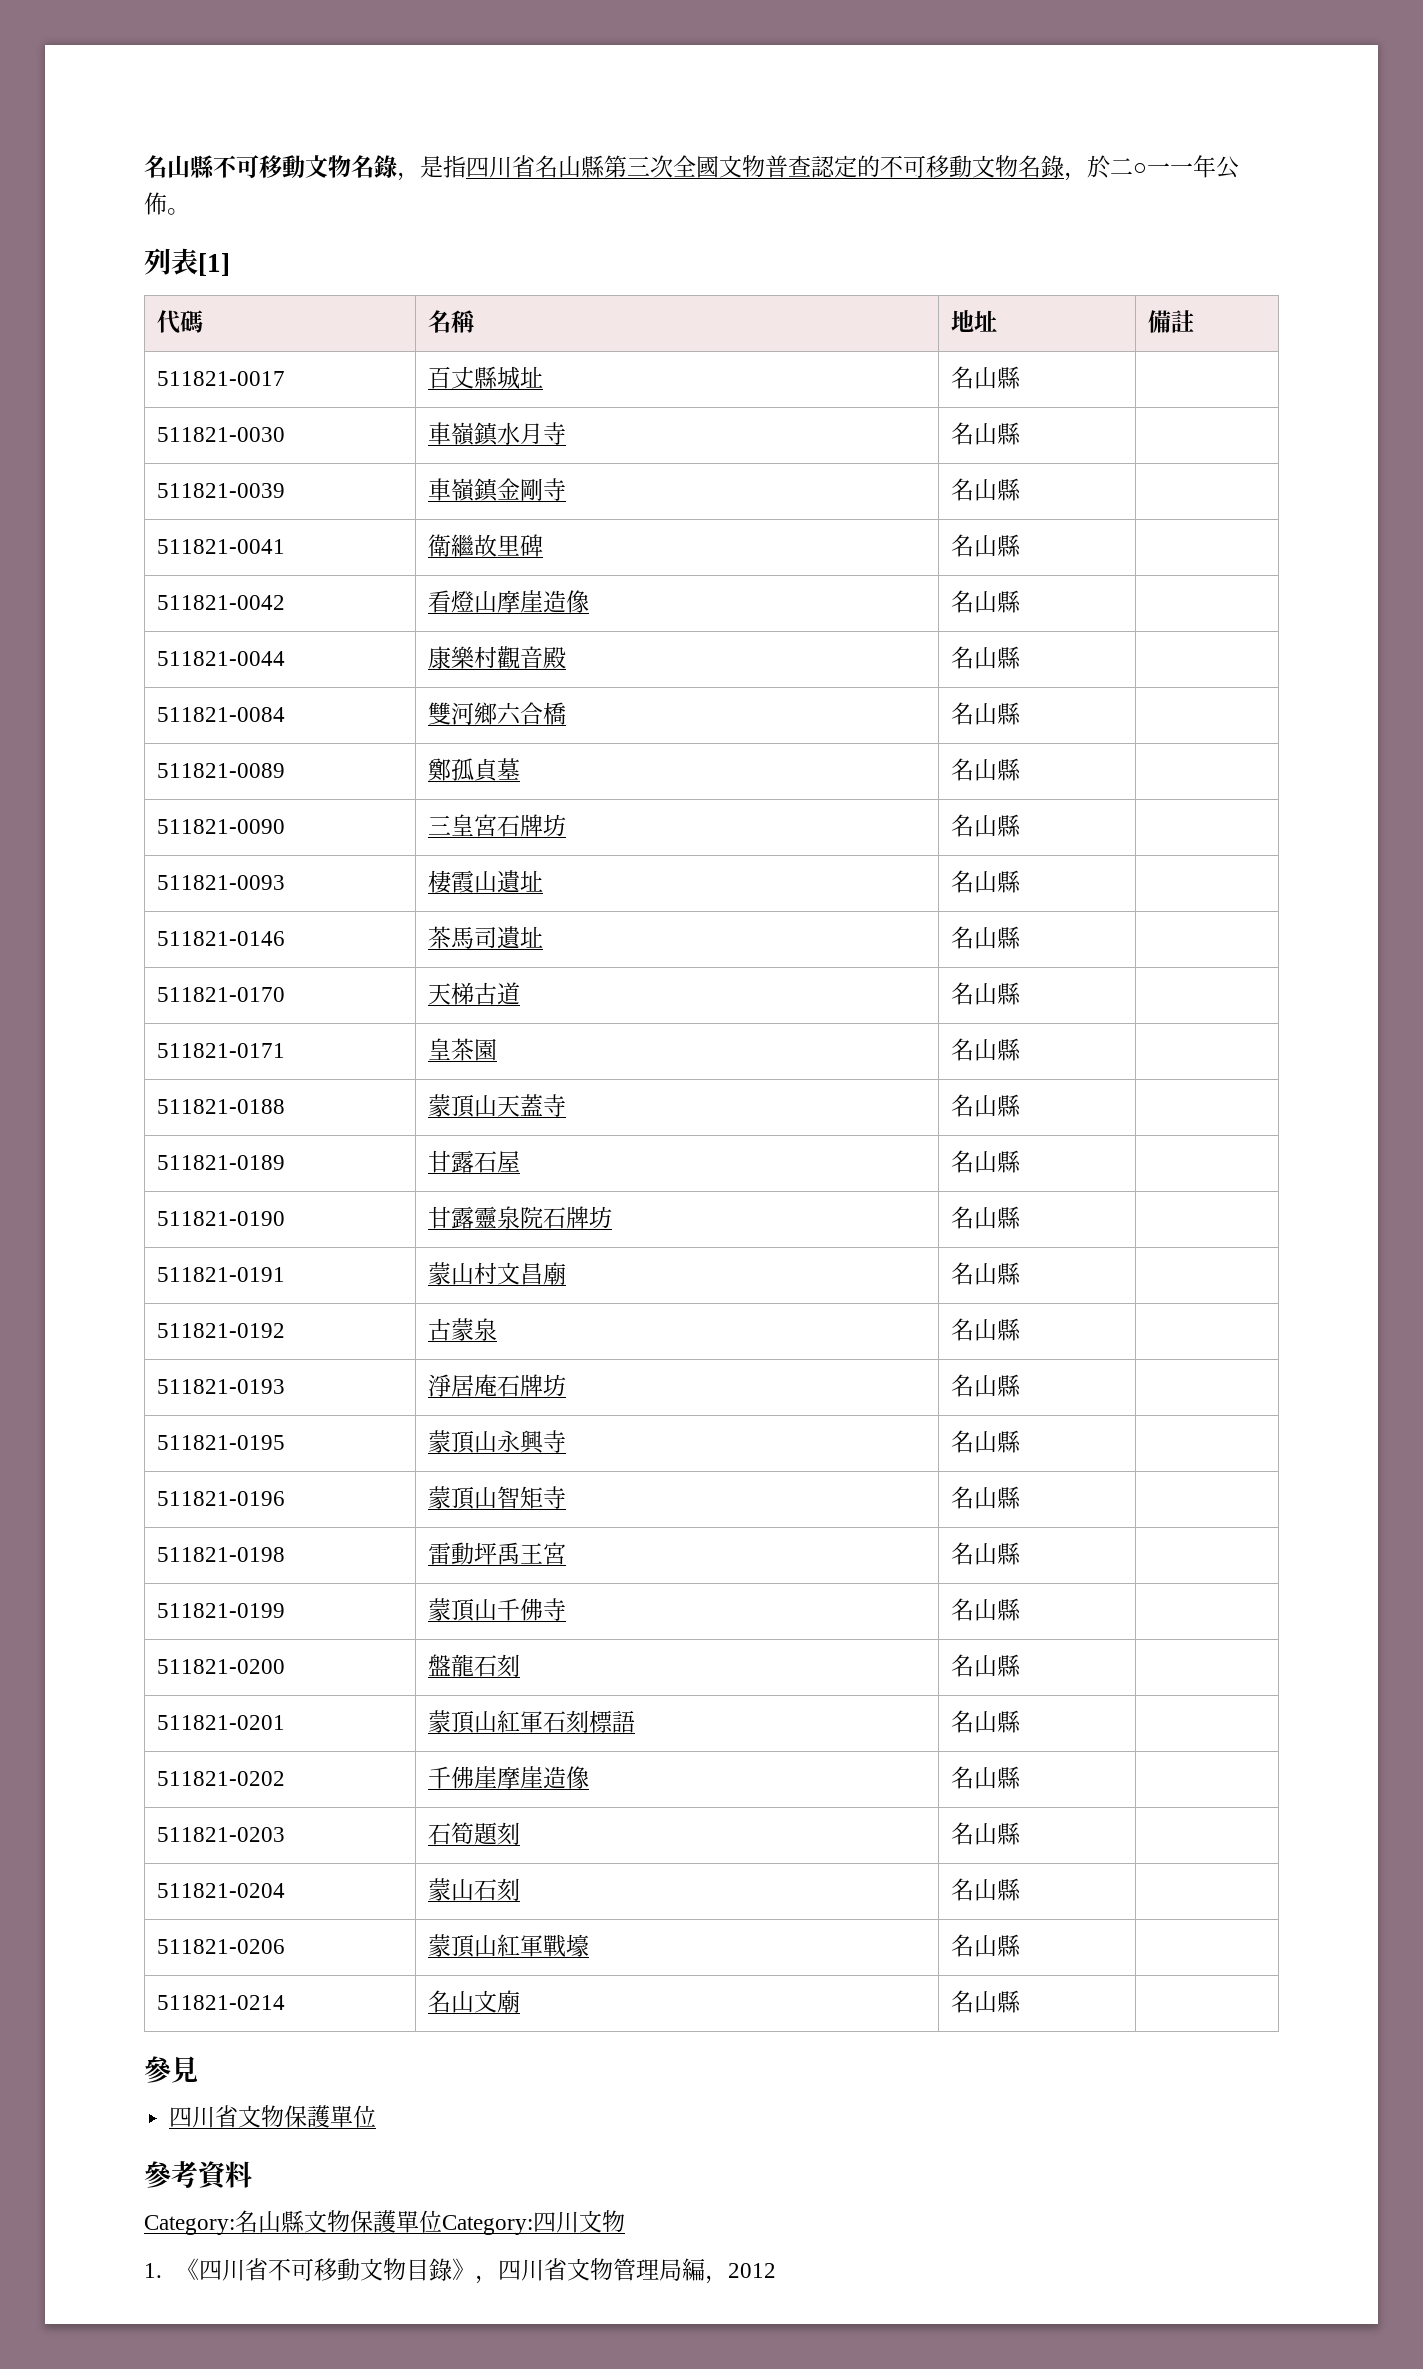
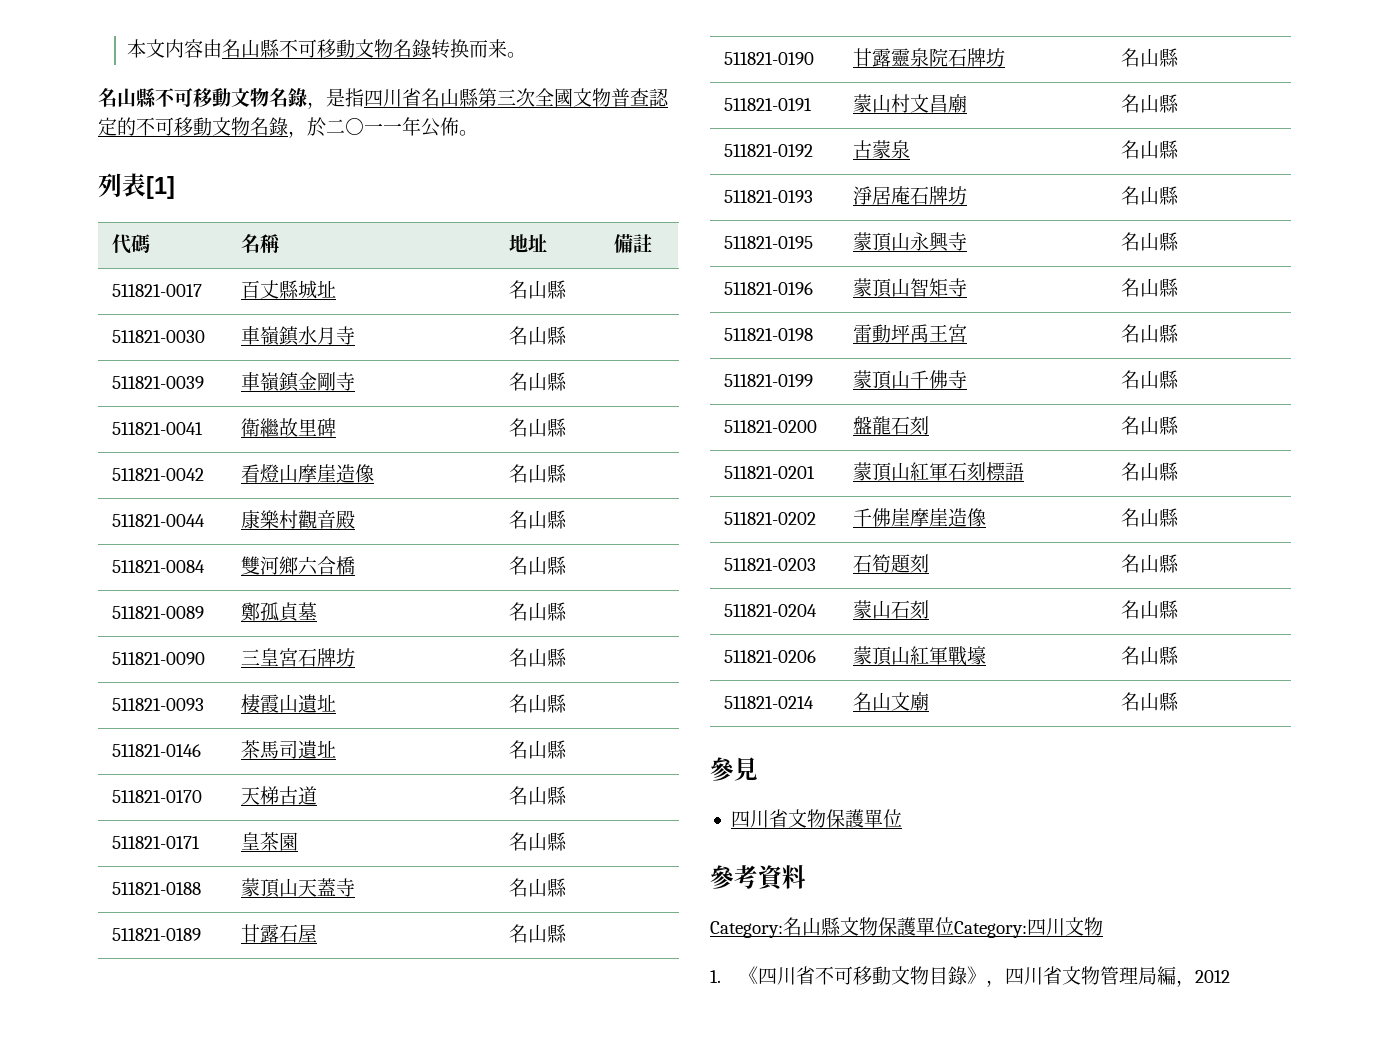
(144, 166) none -> [126,39,526,59] 本文内容由名山縣不可移動文物名錄转换而来。 //

